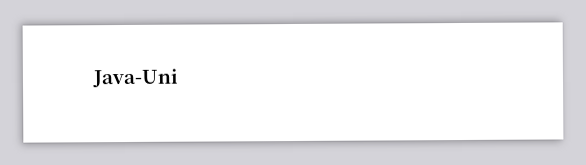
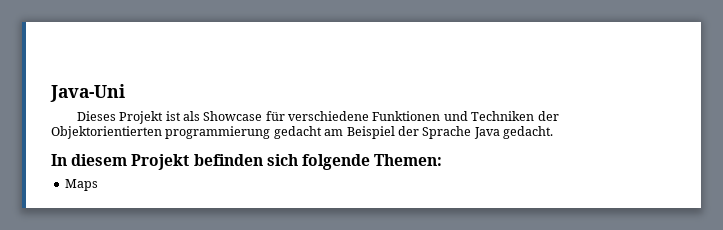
(179, 78) none -> [76,111,559,124] [51,126,553,139] [51,154,443,170] [64,179,98,191] // Dieses Projekt ist als Showcase für verschiedene Funktionen und Techniken der Objektorientierten programmierung gedacht am Beispiel der Sprache Java gedacht. // In diesem Projekt befinden sich folgende Themen: // Maps

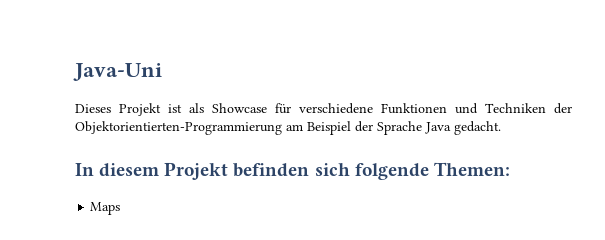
[51,126,322,139] Objektorientierten programmierung gedacht -> [75,121,282,135] Objektorientierten-Programmierung

